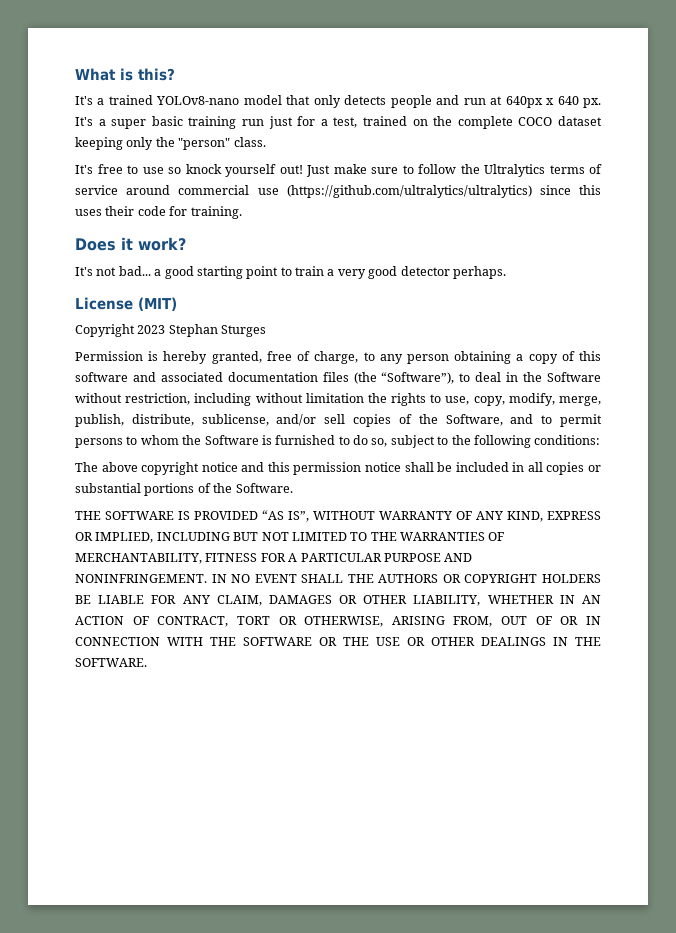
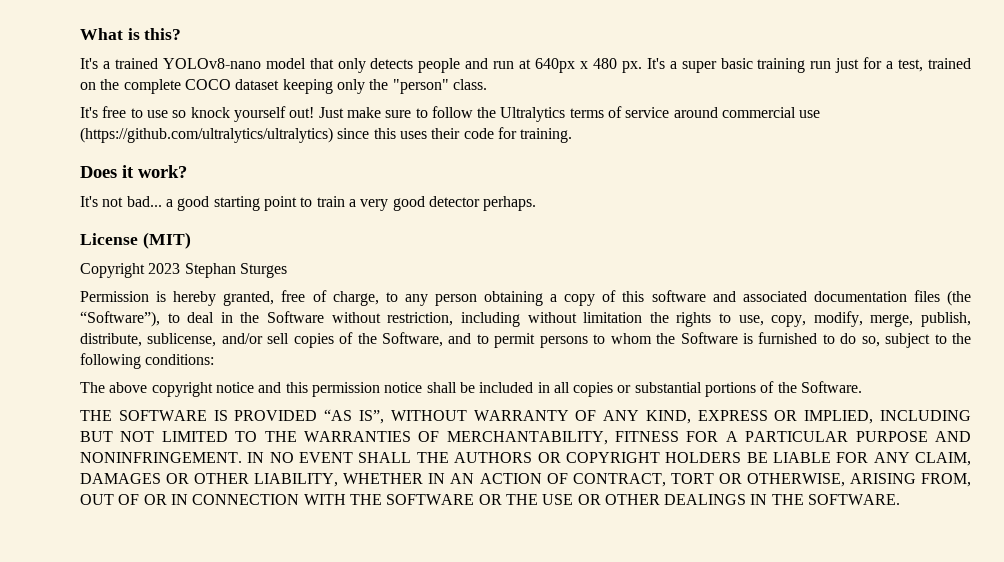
[557,96,579,105] 640 -> [592,58,617,69] 480

